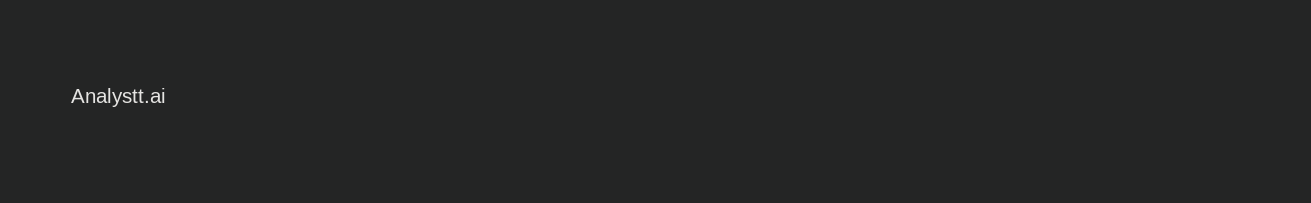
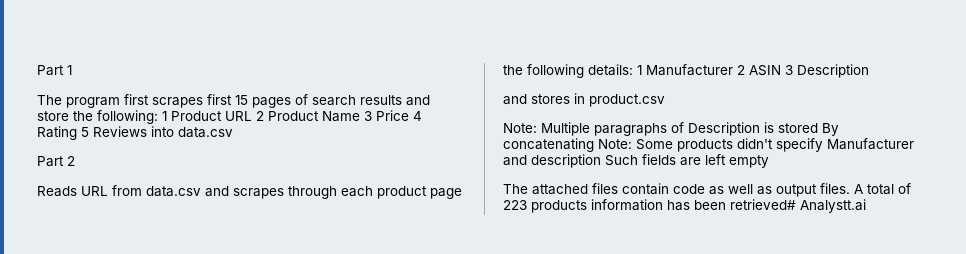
(71, 97) none -> [37,65,72,76] [37,94,430,108] [37,110,422,124] [37,126,233,140] [37,156,75,167] [37,185,462,199] [503,64,869,78] [503,93,665,107] [503,122,839,136] [503,138,914,152] [503,154,769,168] [503,183,911,197] [503,199,796,213] Part 1 // The program first scrapes first 15 pages of search results and store the following: 1 Product URL 2 Product Name 3 Price 4 Rating 5 Reviews into data.csv // Part 2 // Reads URL from data.csv and scrapes through each product page the following details: 1 Manufacturer 2 ASIN 3 Description // and stores in product.csv // Note: Multiple paragraphs of Description is stored By concatenating Note: Some products didn't specify Manufacturer and description Such fields are left empty // The attached files contain code as well as output files. A total of 223 products information has been retrieved#

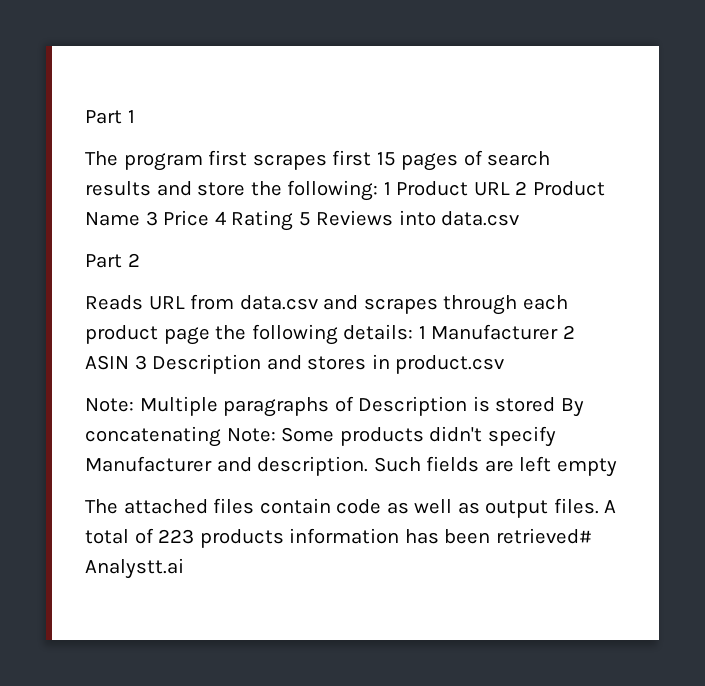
(869, 71) // -> (262, 364) none
[531,154,601,168] description -> [257,456,369,476] description.

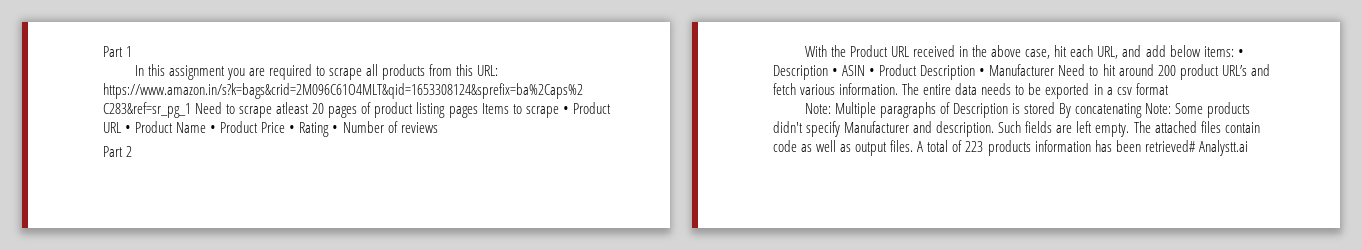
[85,150,551,171] [85,180,528,201] The program first scrapes first 15 pages of search results and store the following: 1 Product URL 2 -> [134,64,499,80] [103,83,583,99] [103,102,611,118] [103,122,132,133] In this assignment you are required to scrape all products from this URL: https://www.amazon.in/s?k=bags&crid=2M096C61O4MLT&qid=1653308124&sprefix=ba%2Caps%2 C283&ref=sr_pg_1 Need to scrape atleast 20 pages of product listing pages Items to scrape • Product URL •
[145,210,520,231] [85,253,140,268] [85,294,568,315] [85,324,575,345] [85,354,505,374] 3 Price 4 Rating 5 Reviews into data.csv // Part 2 // Reads URL from data.csv and scrapes through each product page the following details: 1 Manufacturer 2 ASIN 3 Description and stores in product.csv -> [210,121,438,137] [103,146,133,157] [804,45,1244,59] [773,64,1270,80] [773,83,1169,99] • Product Price • Rating • Number of reviews // Part 2 // With the Product URL received in the above case, hit each URL, and add below items: • Description • ASIN • Product Description • Manufacturer Need to hit around 200 product URL’s and fetch various information. The entire data needs to be exported in a csv format
[556,458,617,477] empty // -> [1095,123,1130,137] empty.

